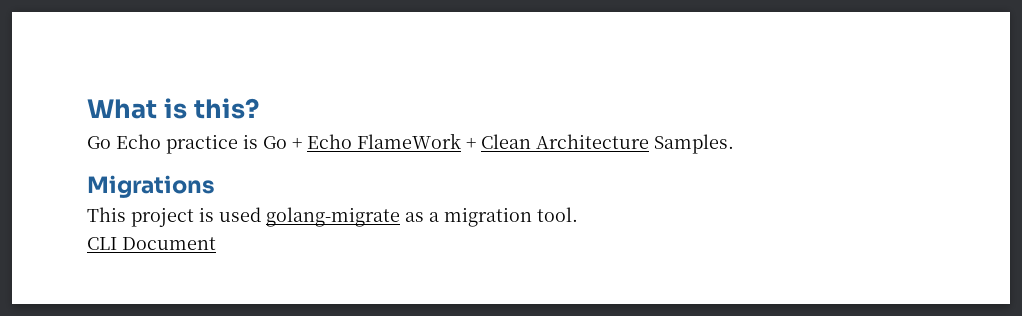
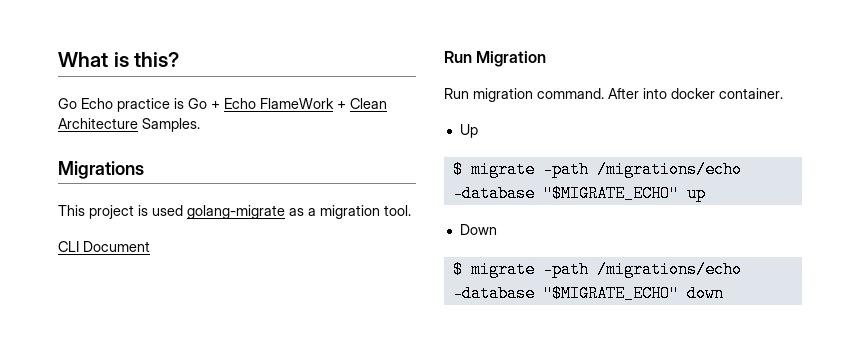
(216, 243) none -> [444,51,547,67] [444,88,783,102] [459,124,478,138] [452,161,742,178] [452,185,706,202] [459,224,497,235] [452,261,742,278] [452,285,724,302] // Run Migration // Run migration command. After into docker container. // Up // $ migrate -path /migrations/echo -database "$MIGRATE_ECHO" up // Down // $ migrate -path /migrations/echo -database "$MIGRATE_ECHO" down

